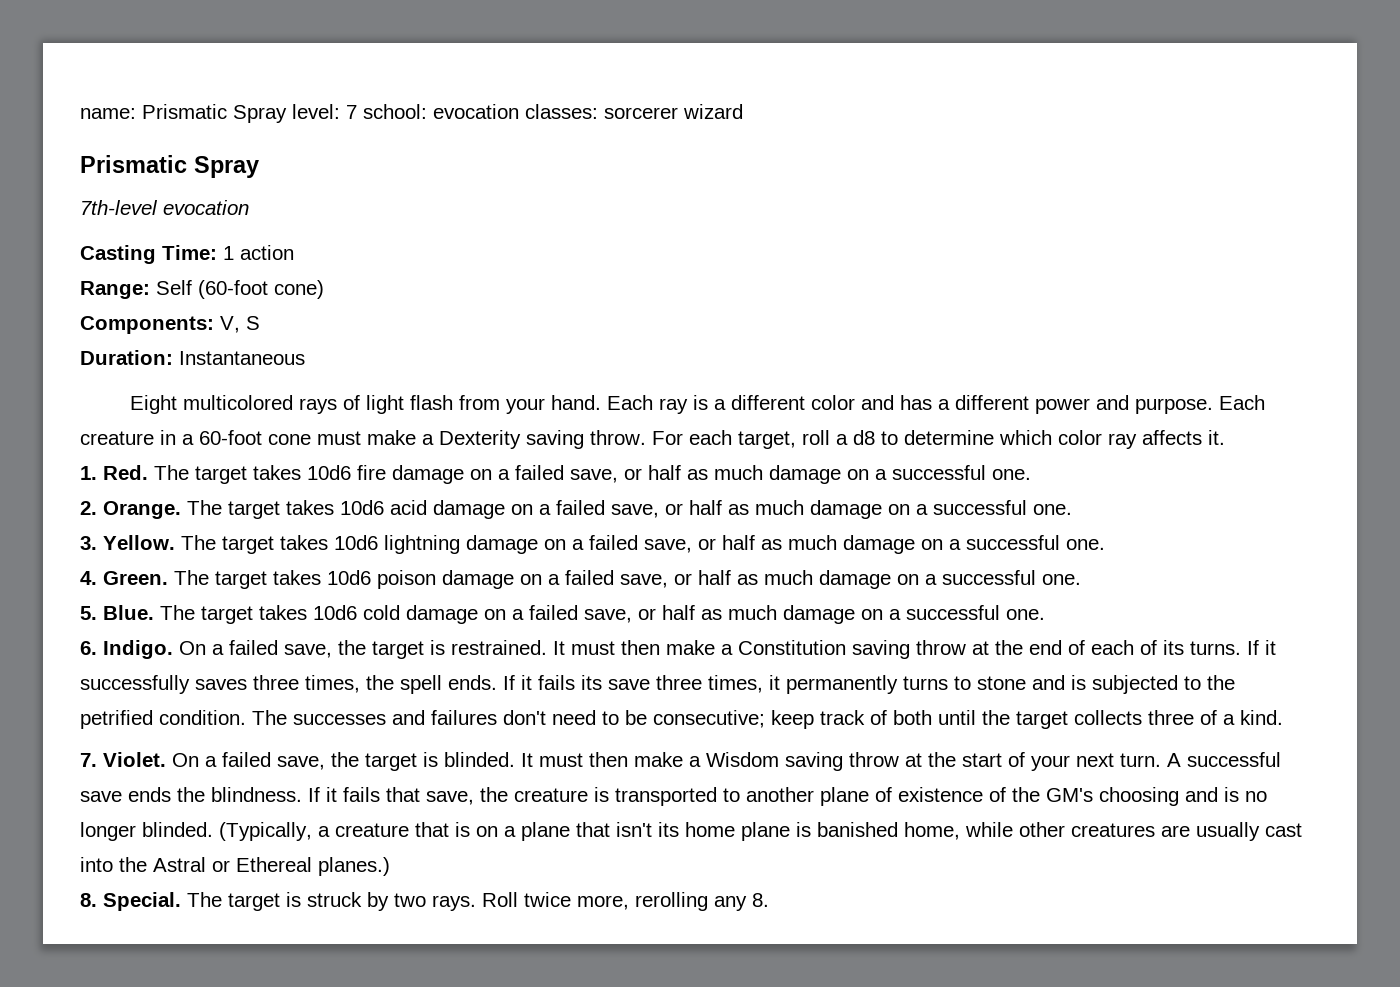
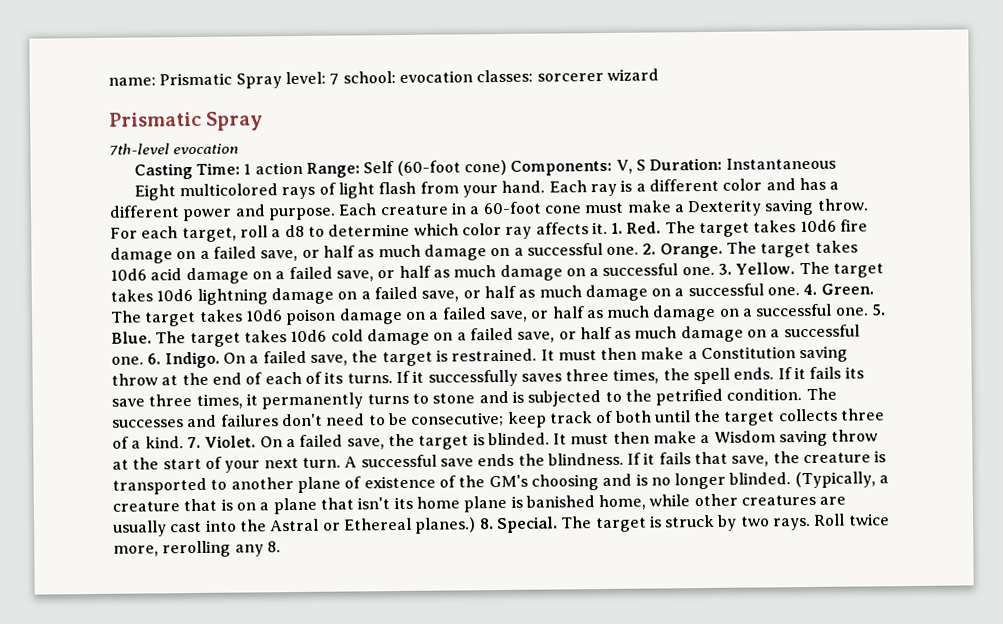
(294, 252) // -> (303, 168) none
(324, 289) // -> (507, 167) none
(260, 323) // -> (646, 165) none
(1225, 437) // -> (608, 228) none
(1031, 474) // -> (640, 250) none
(1072, 509) // -> (715, 271) none
(1105, 544) // -> (801, 291) none
(1081, 579) // -> (869, 311) none
(1045, 614) // -> (144, 360) none
(1283, 717) // -> (184, 442) none
(390, 866) // -> (477, 525) none

